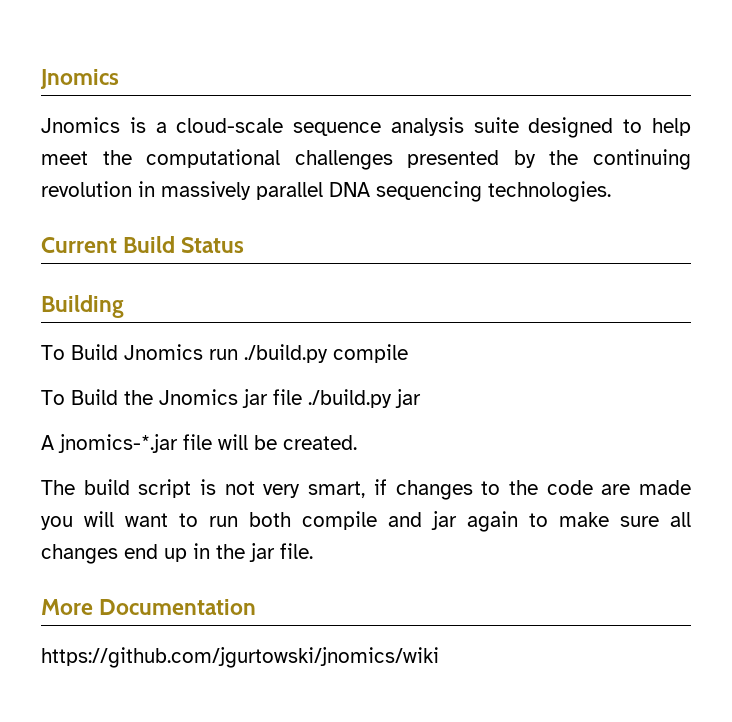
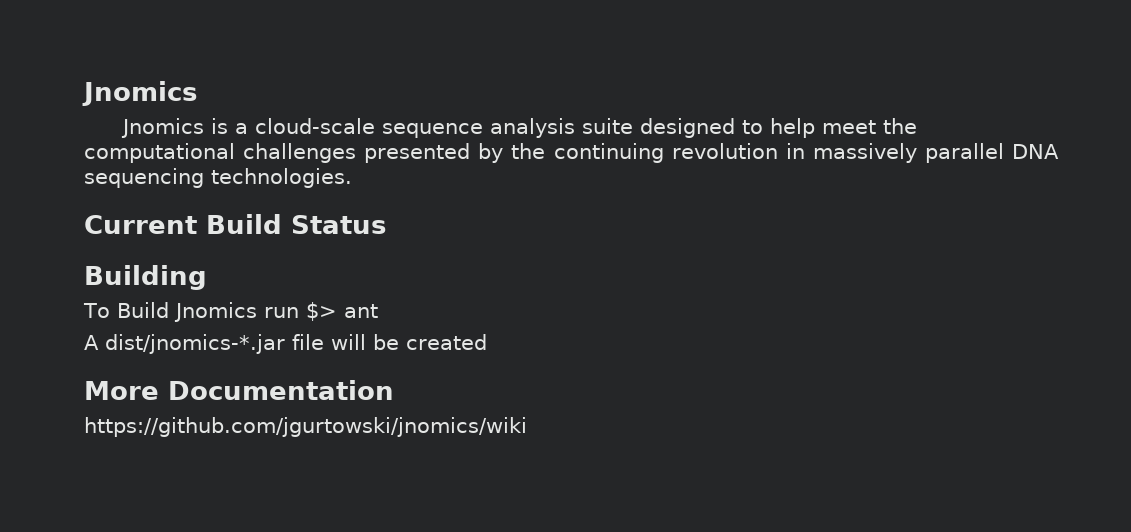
[244,344,408,363] [41,389,421,408] ./build.py compile // To Build the Jnomics jar file ./build.py jar -> [305,302,378,321] $> ant
[58,434,178,453] jnomics-*.jar -> [105,334,285,354] dist/jnomics-*.jar
[283,435,357,450] [41,479,691,500] [41,511,691,532] [41,543,313,564] created. // The build script is not very smart, if changes to the code are made you will want to run both compile and jar again to make sure all changes end up in the jar file. -> [406,334,487,350] created

